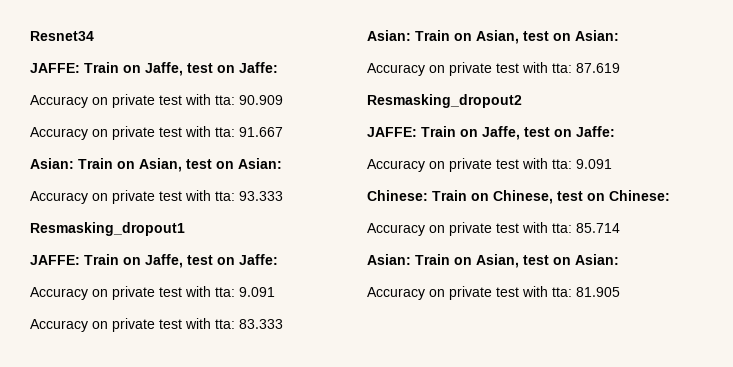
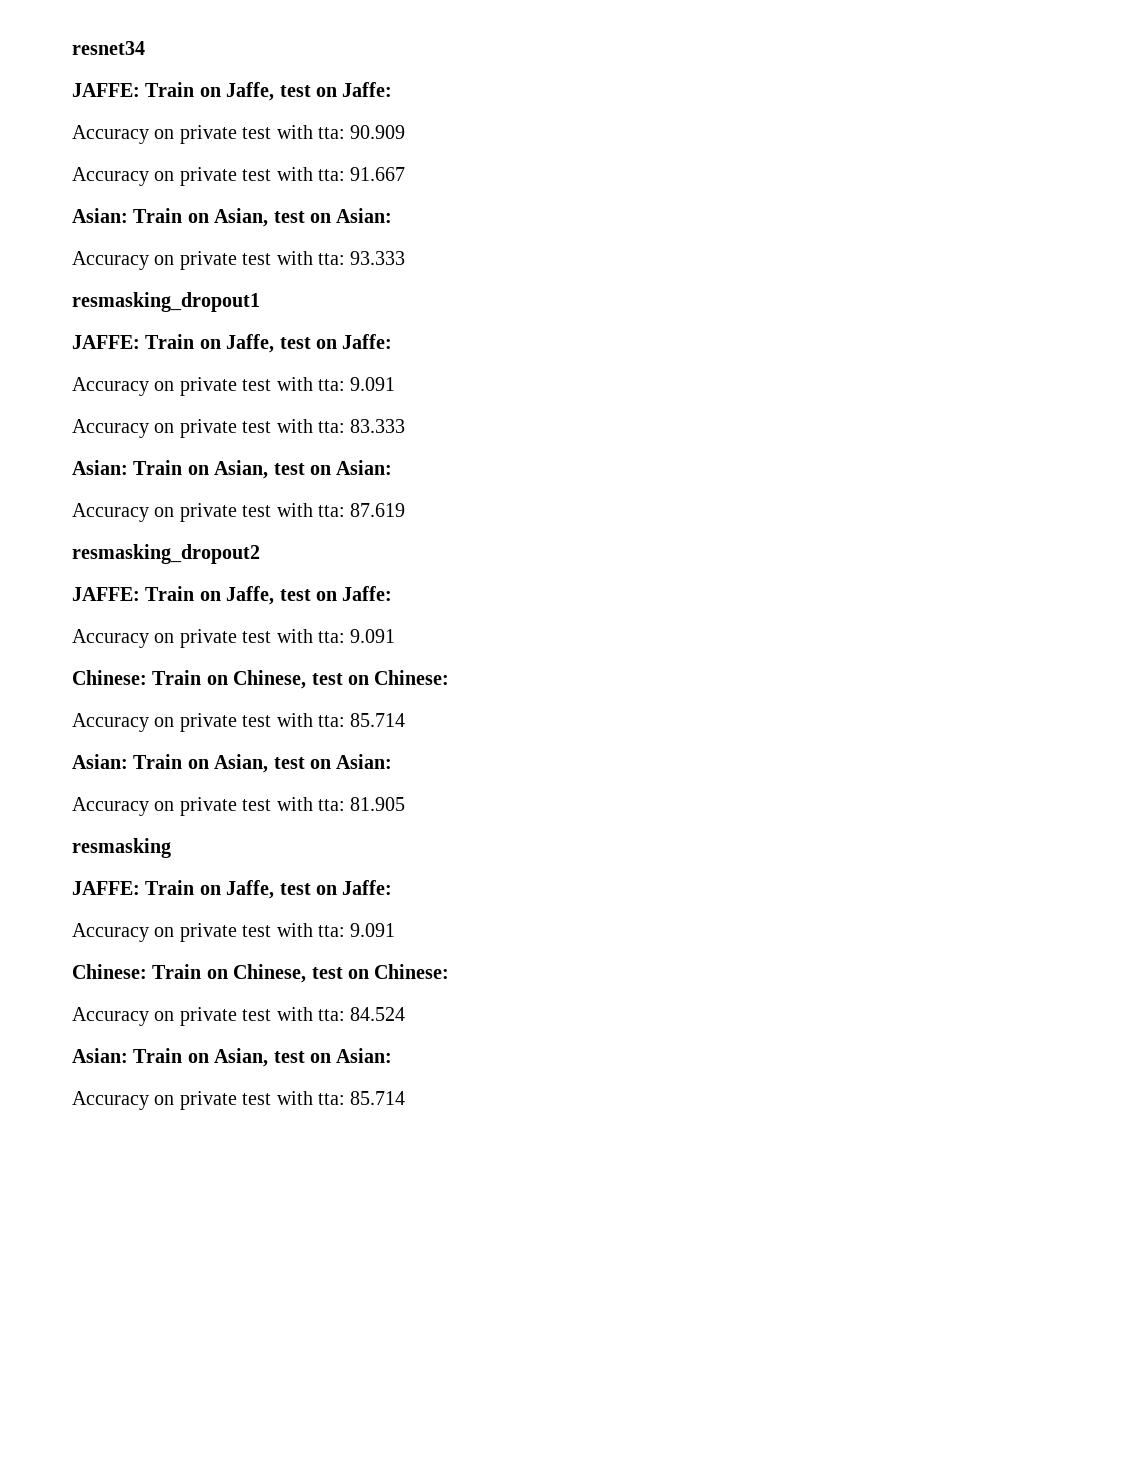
[30,31,94,41] Resnet34 -> [72,41,145,55] resnet34
[30,222,185,236] Resmasking_dropout1 -> [72,292,260,312] resmasking_dropout1
[367,94,522,108] Resmasking_dropout2 -> [72,544,260,564] resmasking_dropout2
(620, 292) none -> [72,838,171,858] [72,880,393,899] [72,923,396,942] [72,964,450,983] [72,1007,406,1026] [72,1048,393,1067] [72,1091,406,1110] // resmasking // JAFFE: Train on Jaffe, test on Jaffe: // Accuracy on private test with tta: 9.091 // Chinese: Train on Chinese, test on Chinese: // Accuracy on private test with tta: 84.524 // Asian: Train on Asian, test on Asian: // Accuracy on private test with tta: 85.714

